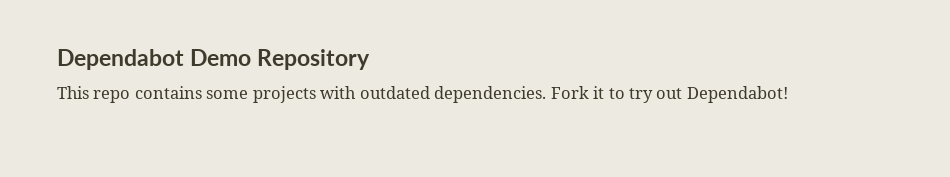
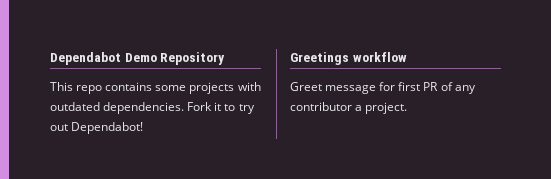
(788, 94) none -> [290,52,407,65] [290,82,476,94] [290,102,408,114] // Greetings workflow // Greet message for first PR of any contributor a project.

